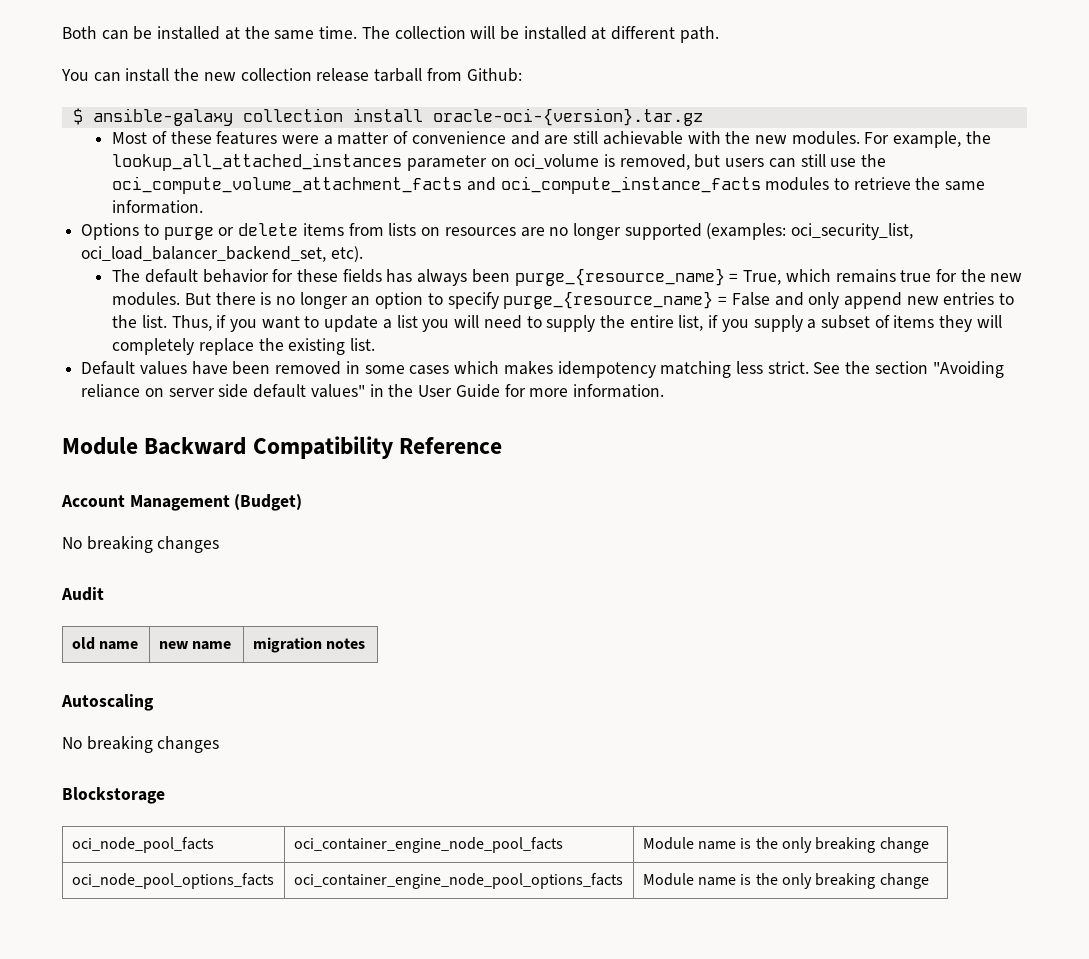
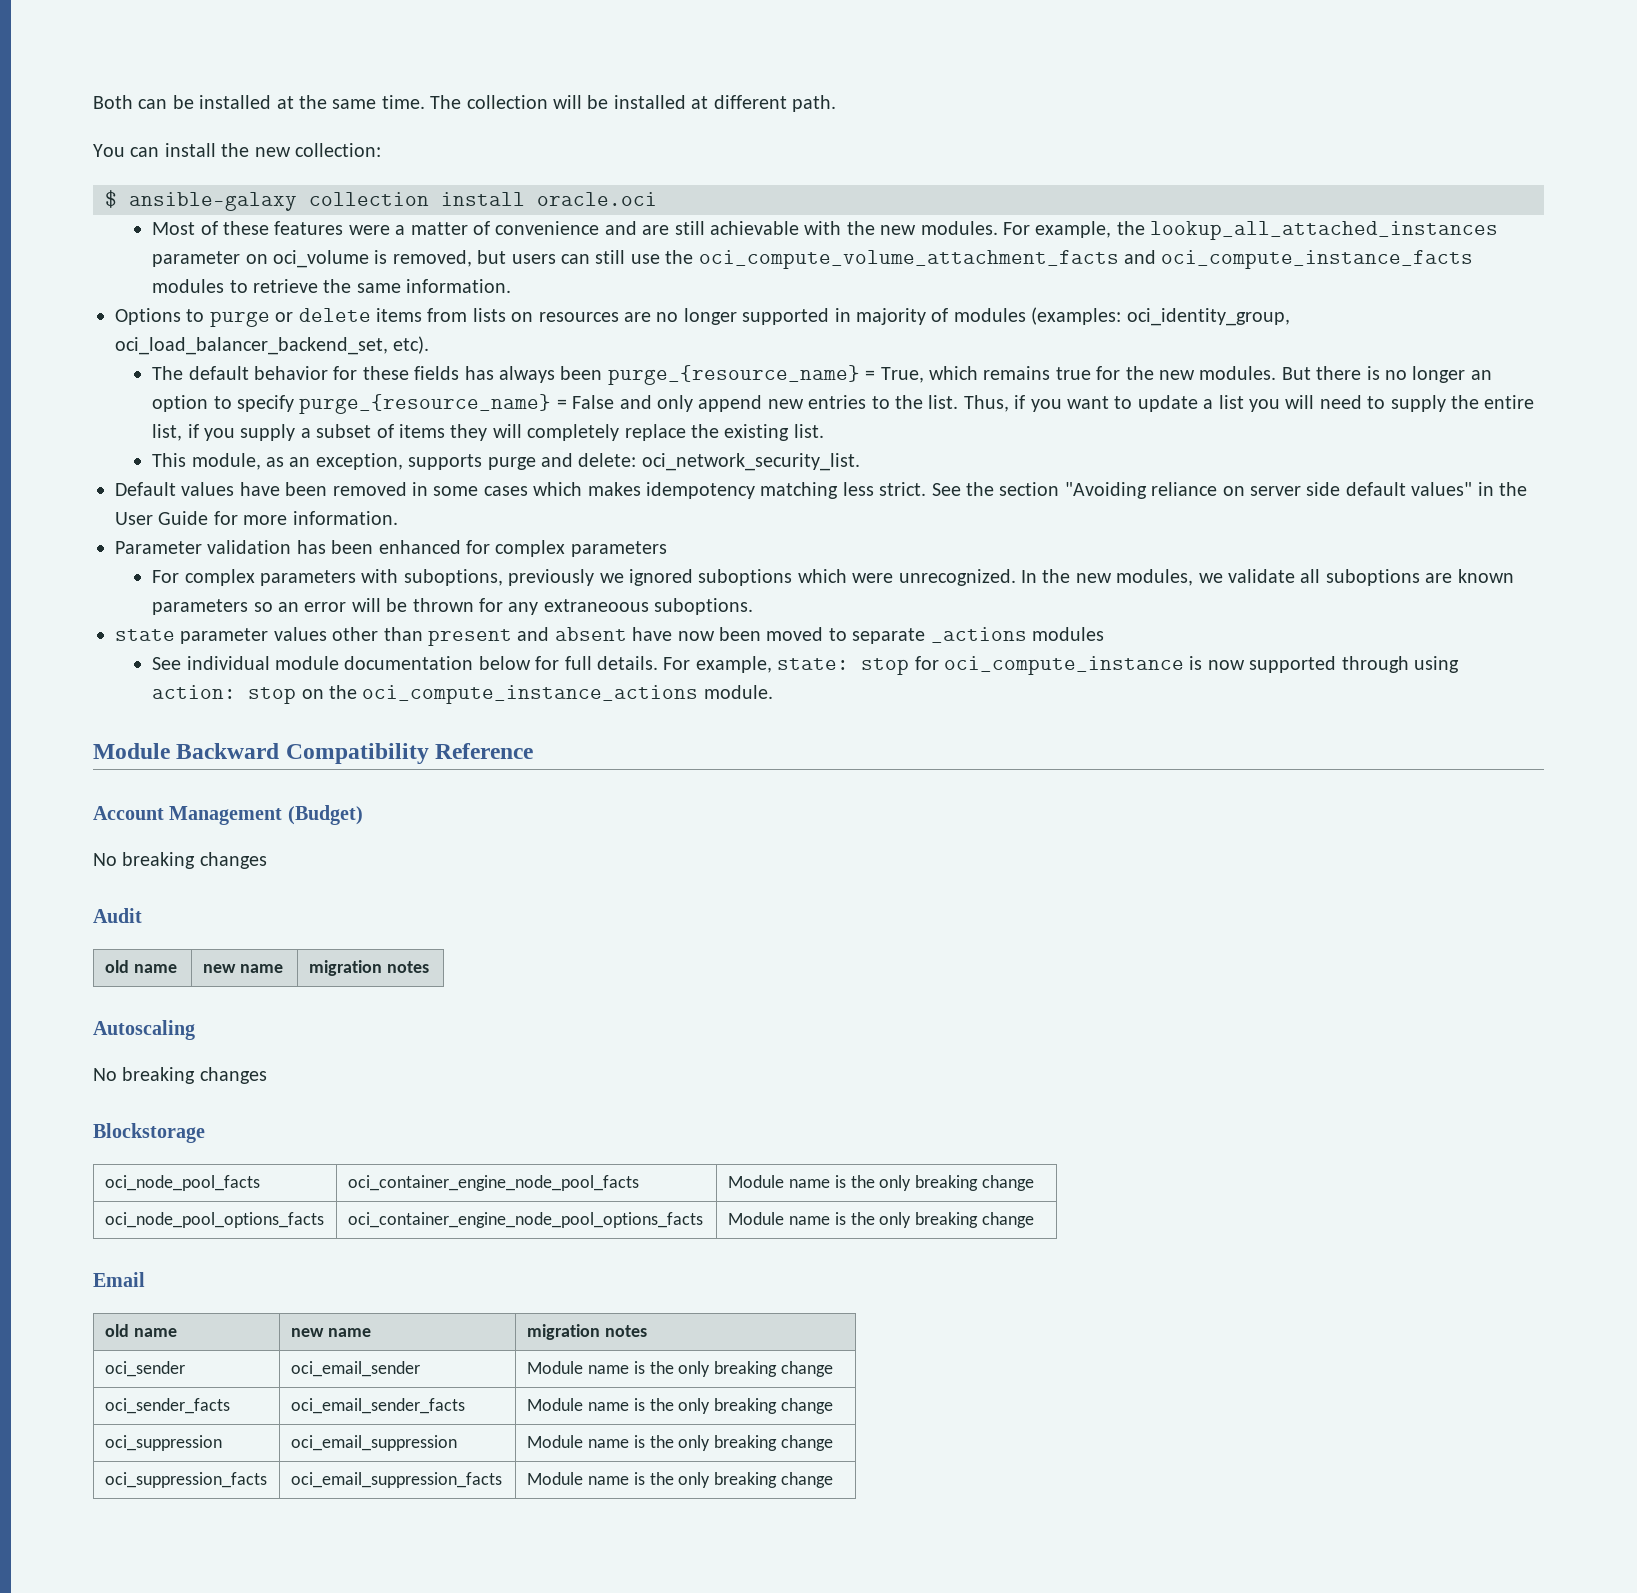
[240,68,522,82] collection release tarball from Github: -> [295,143,381,157] collection:
[432,108,703,126] oracle-oci-{version}.tar.gz -> [537,192,657,206] oracle.oci
[706,223,914,240] (examples: oci_security_list, -> [834,307,1290,326] in majority of modules (examples: oci_identity_group,
(375, 344) none -> [152,453,860,471] // This module, as an exception, supports purge and delete: oci_network_security_list.
(664, 391) none -> [115,540,667,557] [152,569,1514,586] [152,598,754,615] [115,627,1104,646] [152,656,1460,675] [152,685,773,704] // Parameter validation has been enhanced for complex parameters // For complex parameters with suboptions, previously we ignored suboptions which were unrecognized. In the new modules, we validate all suboptions are known parameters so an error will be thrown for any extraneoous suboptions. // state parameter values other than present and absent have now been moved to separate _actions modules // See individual module documentation below for full details. For example, state: stop for oci_compute_instance is now supported through using action: stop on the oci_compute_instance_actions module.
(929, 881) none -> [93,1272,145,1287] [104,1324,177,1337] [290,1328,371,1337] [526,1324,647,1340] [104,1361,185,1377] [290,1361,420,1377] [526,1361,834,1377] [104,1398,230,1414] [290,1398,465,1414] [526,1398,834,1414] [104,1435,222,1451] [290,1435,457,1451] [526,1435,834,1451] [104,1472,267,1488] [290,1472,502,1488] [526,1472,834,1488] // Email // old name | new name | migration notes // oci_sender | oci_email_sender | Module name is the only breaking change // oci_sender_facts | oci_email_sender_facts | Module name is the only breaking change // oci_suppression | oci_email_suppression | Module name is the only breaking change // oci_suppression_facts | oci_email_suppression_facts | Module name is the only breaking change

